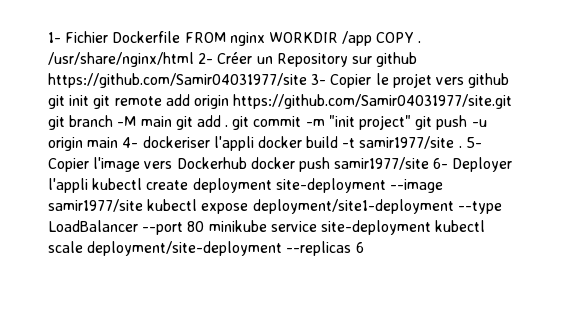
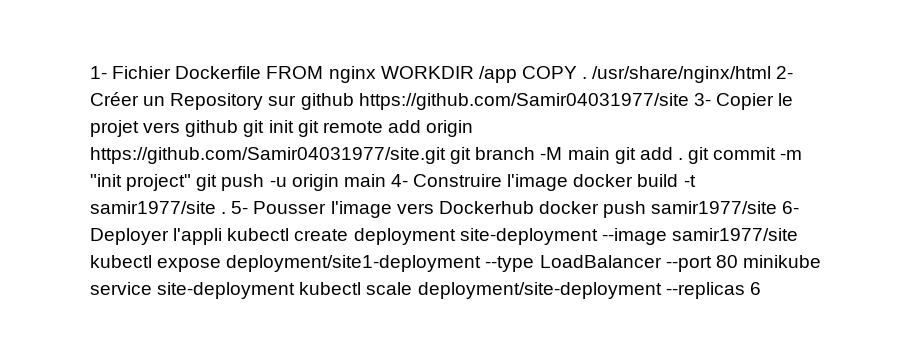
[142,136,254,151] dockeriser l'appli -> [413,174,569,191] Construire l'image
[48,158,89,172] Copier -> [253,201,327,214] Pousser

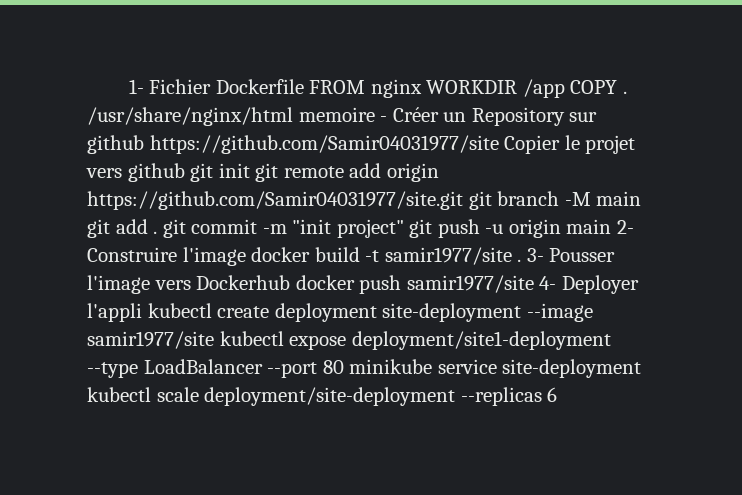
[776,66,794,79] 2- -> [298,107,388,122] memoire -
[693,93,711,106] 3- -> (499, 144) none
[390,174,408,187] 4- -> [616,220,634,234] 2-
[231,201,249,214] 5- -> [526,248,544,262] 3-
[782,201,800,214] 6- -> [539,276,557,290] 4-

